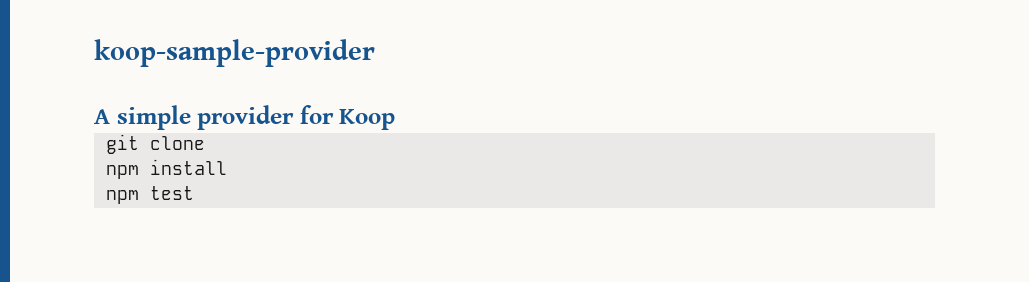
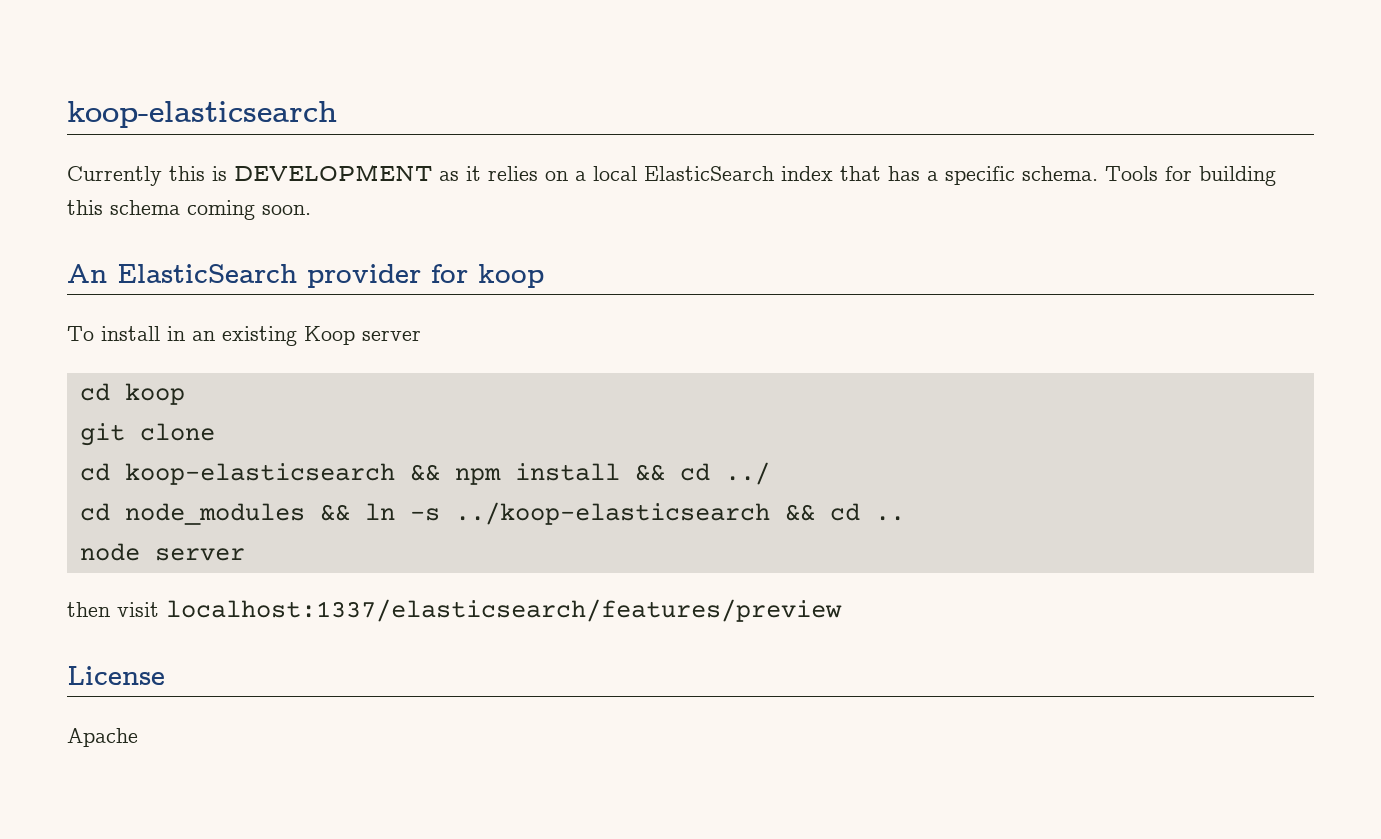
[94,39,375,67] [94,105,396,130] koop-sample-provider // A simple provider for Koop -> [67,101,337,128] [67,164,1276,186] [67,200,311,220] [67,264,544,288] [67,326,421,346] [79,383,185,405] koop-elasticsearch // Currently this is DEVELOPMENT as it relies on a local ElasticSearch index that has a specific schema. Tools for building this schema coming soon. // An ElasticSearch provider for koop // To install in an existing Koop server // cd koop
(205, 143) none -> [79,463,440,485] cd koop-elasticsearch &&
[105,186,194,204] // npm test -> [634,462,770,485] [79,502,905,525] [79,543,245,561] [67,599,842,622] [67,666,165,685] [67,728,138,747] && cd ../ // cd node_modules && ln -s ../koop-elasticsearch && cd .. // node server // then visit localhost:1337/elasticsearch/features/preview // License // Apache

